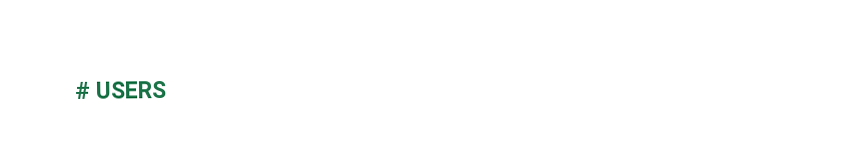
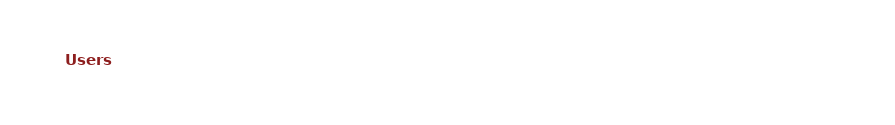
[74,80,168,99] # USERS -> [65,54,112,65] Users

